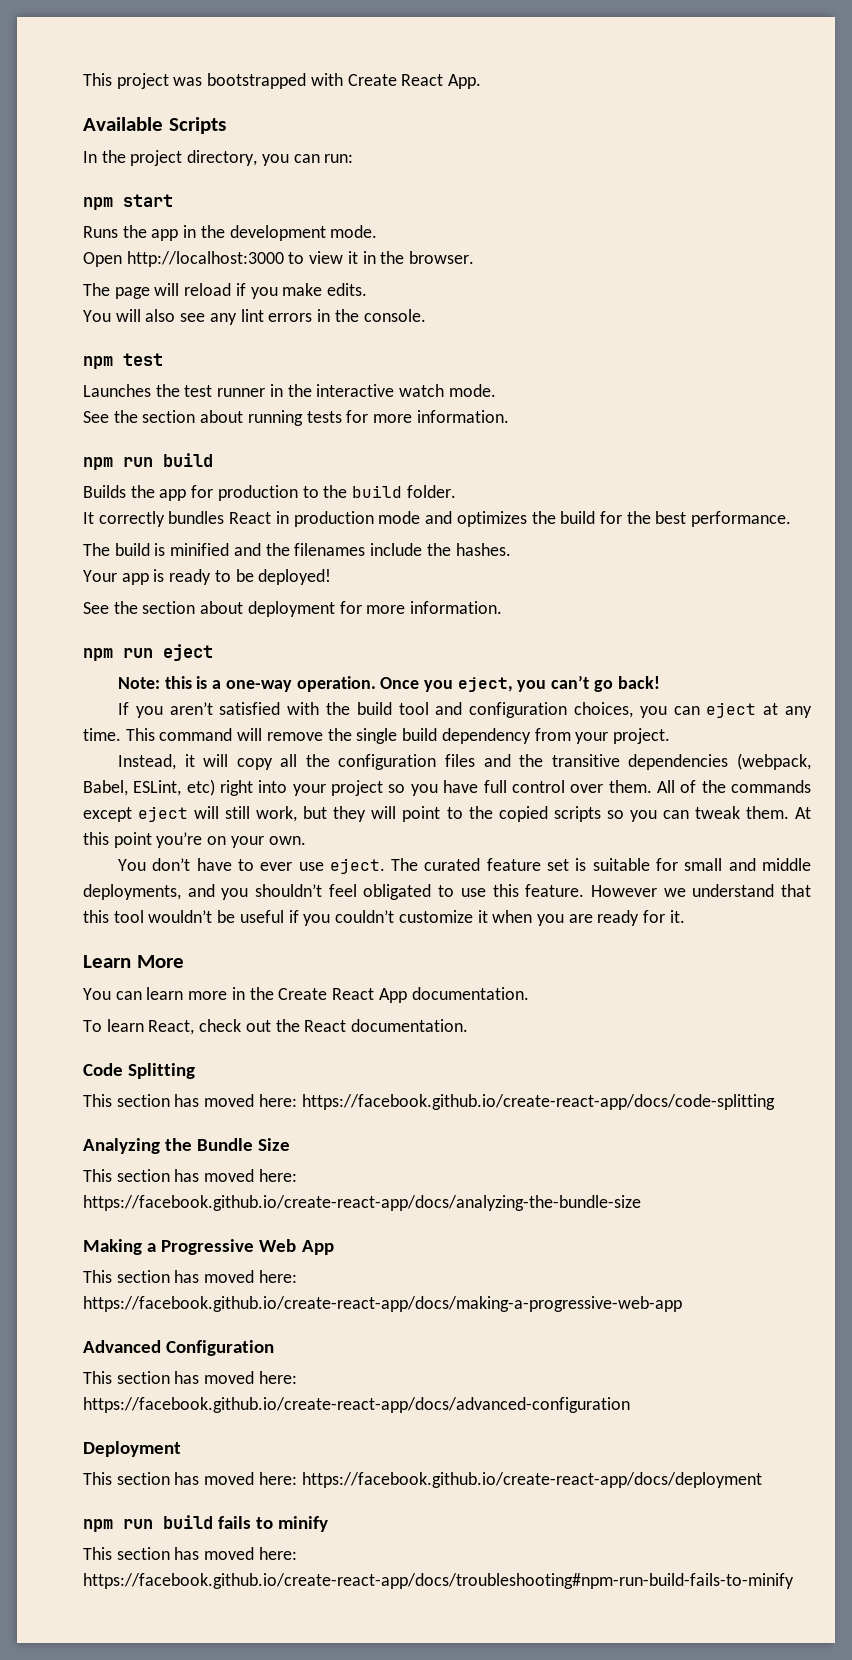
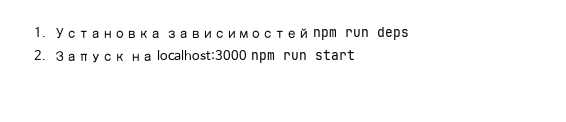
[83,73,482,89] [83,117,226,134] [83,150,354,166] [83,194,173,210] [83,225,378,241] [83,251,475,267] [83,283,368,299] [83,309,426,325] [83,353,163,369] [83,384,496,397] [83,410,509,426] [83,453,213,470] [83,485,456,501] [83,511,792,527] [83,543,511,556] [83,569,332,585] [83,601,503,617] [83,644,213,661] [117,675,660,692] [117,702,813,718] [83,728,670,744] [117,753,811,770] [83,779,812,796] [83,806,811,822] [83,832,306,848] [117,858,811,874] [83,884,812,900] [83,910,685,926] [83,955,184,968] [83,987,529,1003] [83,1019,469,1035] [83,1063,196,1079] [83,1094,775,1110] [83,1138,291,1154] [83,1169,297,1182] [83,1195,641,1211] [83,1239,334,1255] [83,1270,297,1283] [83,1296,682,1312] [83,1340,275,1356] [83,1371,297,1384] [83,1397,630,1413] [83,1441,181,1457] [83,1472,762,1488] [83,1515,329,1532] [83,1547,297,1560] [83,1573,794,1589] This project was bootstrapped with Create React App. // Available Scripts // In the project directory, you can run: // npm start // Runs the app in the development mode. // Open http://localhost:3000 to view it in the browser. // The page will reload if you make edits. // You will also see any lint errors in the console. // npm test // Launches the test runner in the interactive watch mode. // See the section about running tests for more information. // npm run build // Builds the app for production to the build folder. // It correctly bundles React in production mode and optimizes the build for the best performance. // The build is minified and the filenames include the hashes. // Your app is ready to be deployed! // See the section about deployment for more information. // npm run eject // Note: this is a one-way operation. Once you eject, you can’t go back! // If you aren’t satisfied with the build tool and configuration choices, you can eject at any time. This command will remove the single build dependency from your project. // Instead, it will copy all the configuration files and the transitive dependencies (webpack, Babel, ESLint, etc) right into your project so you have full control over them. All of the commands except eject will still work, but they will point to the copied scripts so you can tweak them. At this point you’re on your own. // You don’t have to ever use eject. The curated feature set is suitable for small and middle deployments, and you shouldn’t feel obligated to use this feature. However we understand that this tool wouldn’t be useful if you couldn’t customize it when you are ready for it. // Learn More // You can learn more in the Create React App documentation. // To learn React, check out the React documentation. // Code Splitting // This section has moved here: https://facebook.github.io/create-react-app/docs/code-splitting // Analyzing the Bundle Size // This section has moved here: https://facebook.github.io/create-react-app/docs/analyzing-the-bundle-size // Making a Progressive Web App // This section has moved here: https://facebook.github.io/create-react-app/docs/making-a-progressive-web-app // Advanced Configuration // This section has moved here: https://facebook.github.io/create-react-app/docs/advanced-configuration // Deployment // This section has moved here: https://facebook.github.io/create-react-app/docs/deployment // npm run build fails to minify // This section has moved here: https://facebook.github.io/create-react-app/docs/troubleshooting#npm-run-build-fails-to-minify -> [34,27,410,40] [34,50,355,63] 1. Установка зависимостей npm run deps // 2. Запуск на localhost:3000 npm run start

